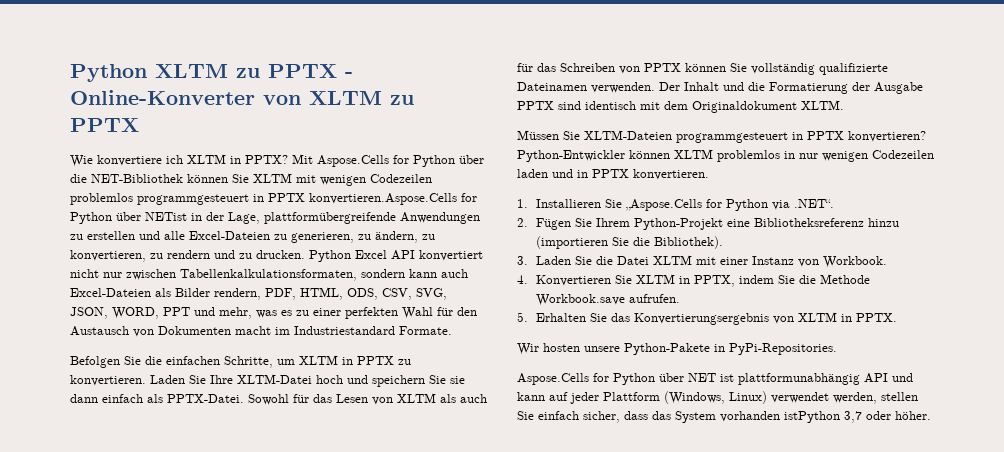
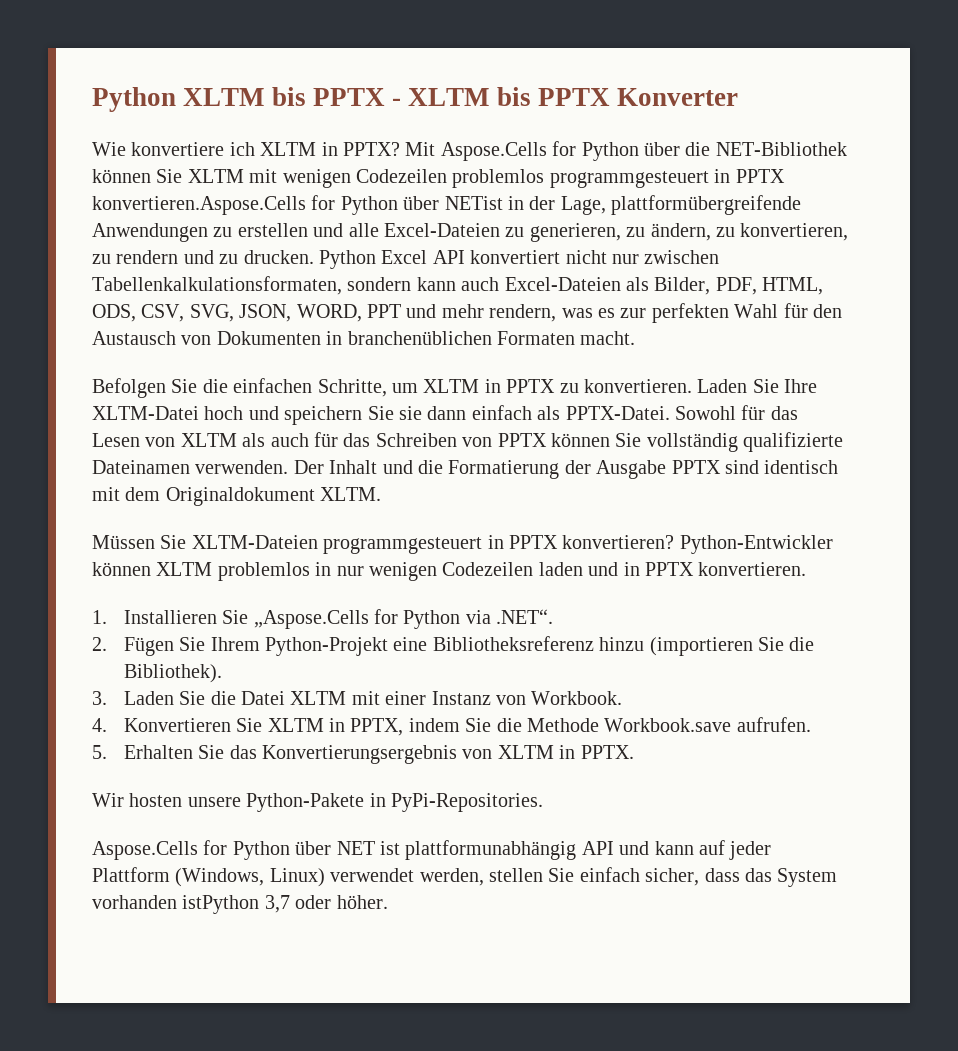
[236,68,260,78] zu -> [271,87,306,106] bis
[70,90,414,105] [70,118,139,132] Online-Konverter von XLTM zu PPTX -> [408,87,739,106] XLTM bis PPTX Konverter
[175,288,261,300] Bilder rendern, -> [654,277,711,295] Bilder,
[219,307,341,319] mehr, was es zu einer -> [441,304,647,322] mehr rendern, was es zur
[235,326,452,335] macht im Industriestandard Formate. -> [326,331,636,345] in branchenüblichen Formaten macht.

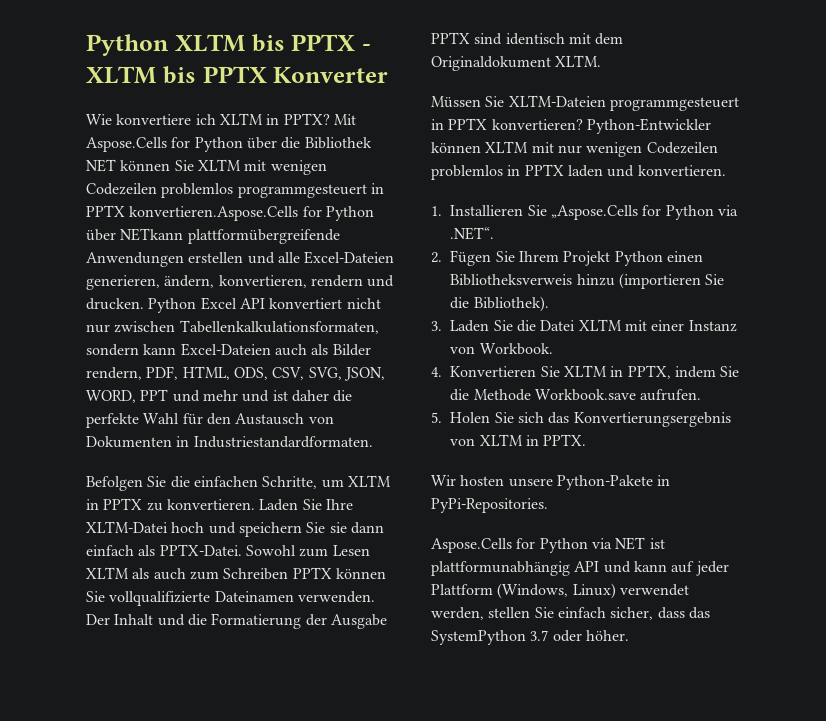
[715,142,847,156] NET-Bibliothek -> [304,137,372,149] [86,159,116,172] Bibliothek NET
[444,196,606,215] NETist in der Lage, -> [120,228,184,241] NETkann
[213,227,233,237] zu -> (184, 259) none
[505,223,849,242] [92,254,111,264] zu generieren, zu ändern, zu konvertieren, zu -> [86,275,307,290] generieren, ändern, konvertieren,
[219,254,239,264] zu -> (395, 281) none
[461,277,711,295] auch Excel-Dateien als Bilder, -> [180,343,371,356] [86,367,142,380] Excel-Dateien auch als Bilder rendern,
[489,303,729,323] rendern, was es zur perfekten -> [242,390,353,402] [86,413,139,428] und ist daher die perfekte
[347,331,636,345] branchenüblichen Formaten macht. -> [193,436,373,448] Industriestandardformaten.
[741,405,798,420] [92,432,493,447] für das Lesen von XLTM als auch für das Schreiben von -> [299,545,370,557] [86,567,289,580] zum Lesen XLTM als auch zum Schreiben
[646,432,844,452] vollständig qualifizierte -> [109,591,211,606] vollqualifizierte
[217,562,332,581] problemlos in -> [531,142,554,153] mit
[538,562,694,576] laden und in PPTX -> [431,164,635,180] problemlos in PPTX laden und
[265,636,594,656] Python-Projekt eine Bibliotheksreferenz -> [563,251,703,266] [450,274,573,286] Projekt Python einen Bibliotheksverweis
[123,745,225,759] Erhalten Sie -> [450,412,544,423] Holen Sie sich
[295,841,332,855] über -> [591,538,612,549] via
[777,868,838,887] [92,895,290,914] System vorhanden istPython 3,7 -> [431,630,549,645] SystemPython 3.7

